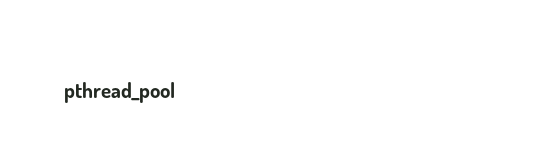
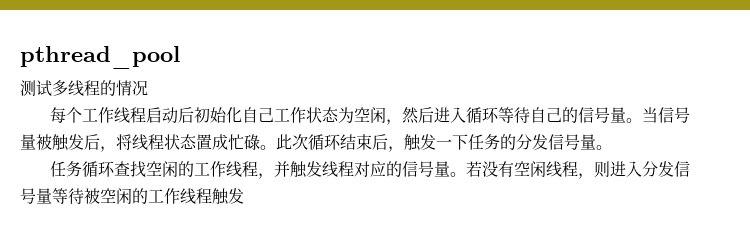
(175, 92) none -> [20,80,148,96] [49,107,690,125] [20,134,612,152] [49,161,690,179] [20,188,244,205] // 测试多线程的情况 // 每个工作线程启动后初始化自己工作状态为空闲，然后进入循环等待自己的信号量。当信号量被触发后，将线程状态置成忙碌。此次循环结束后，触发一下任务的分发信号量。 // 任务循环查找空闲的工作线程，并触发线程对应的信号量。若没有空闲线程，则进入分发信号量等待被空闲的工作线程触发

